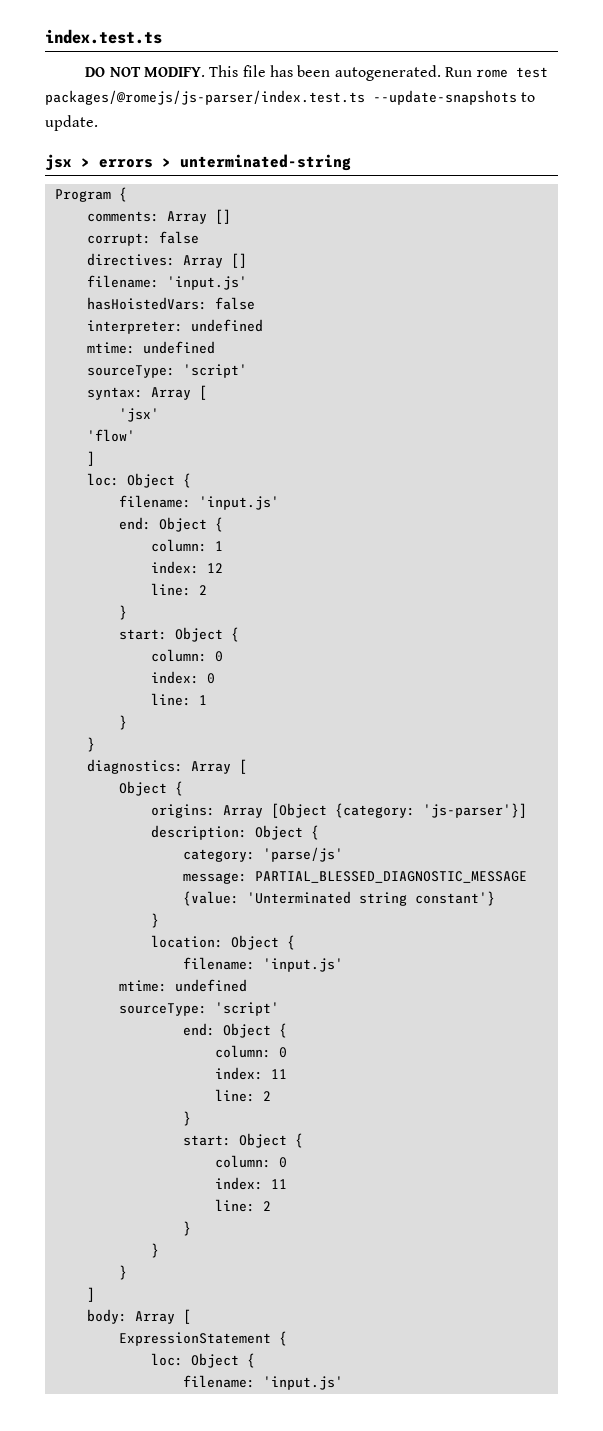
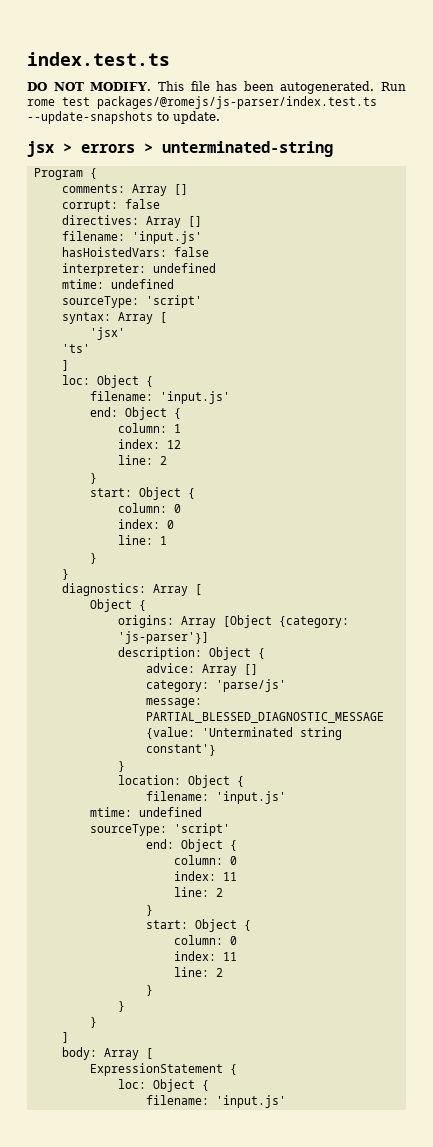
[86,429,135,442] 'flow' -> [61,344,90,353] 'ts'
(319, 832) none -> [145,663,258,676] // advice: Array []

